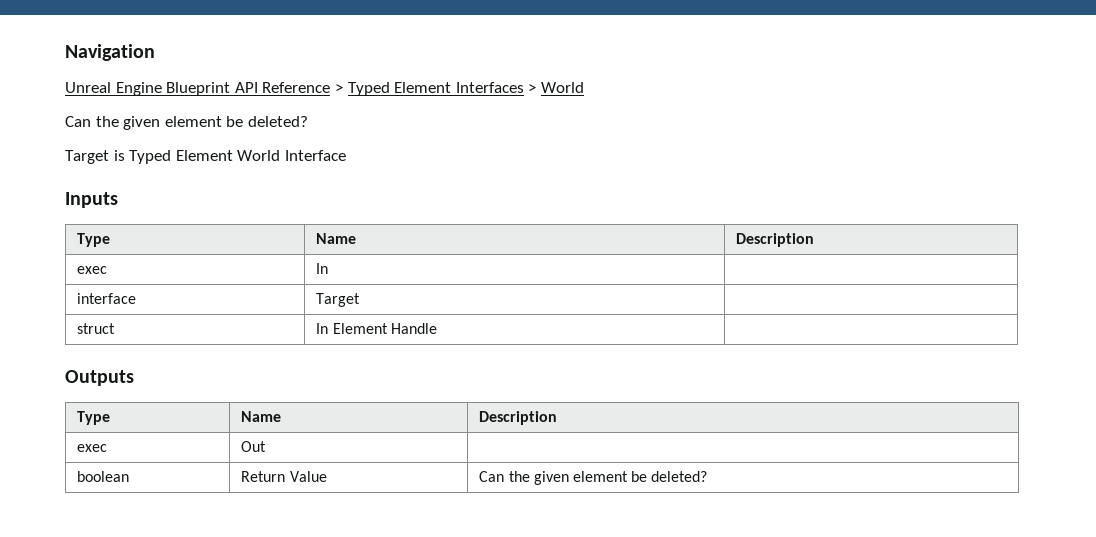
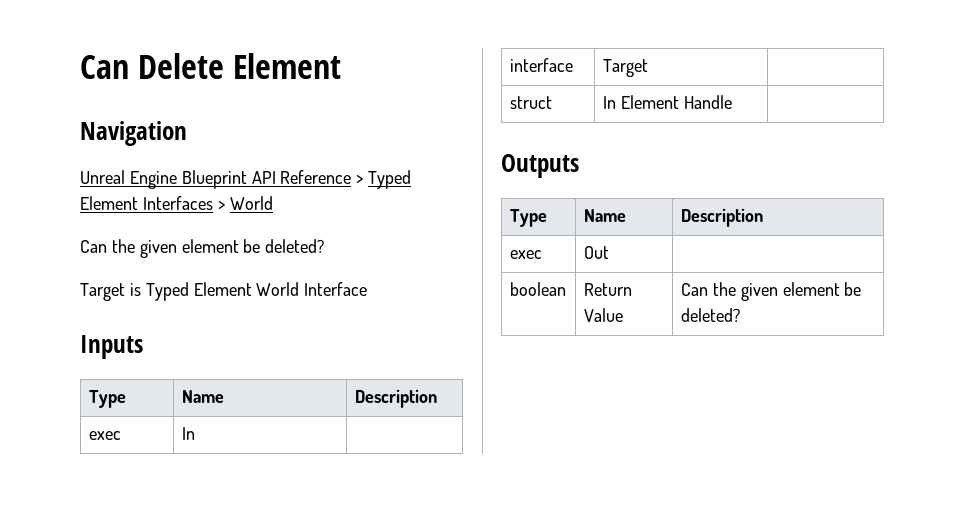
(65, 52) none -> [80,53,342,79] Can Delete Element //

